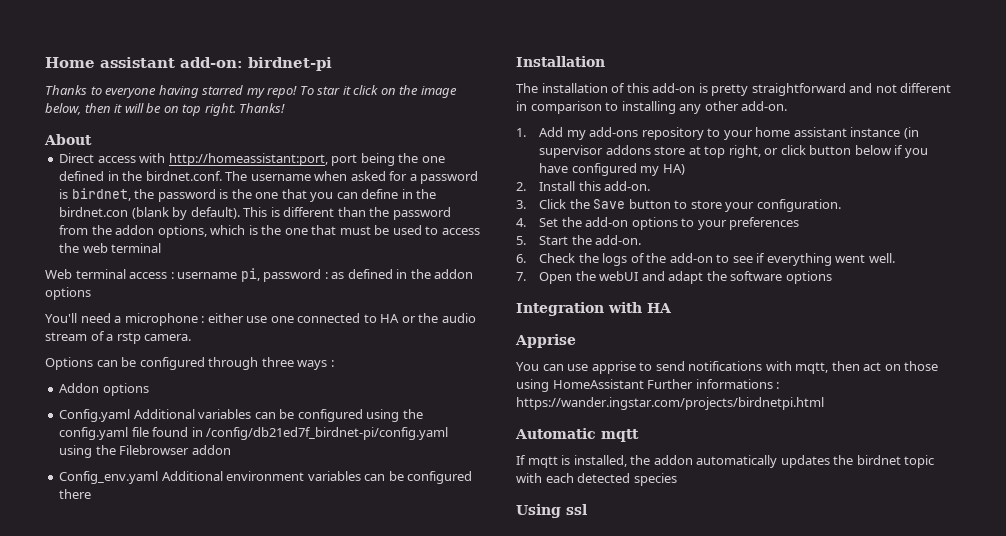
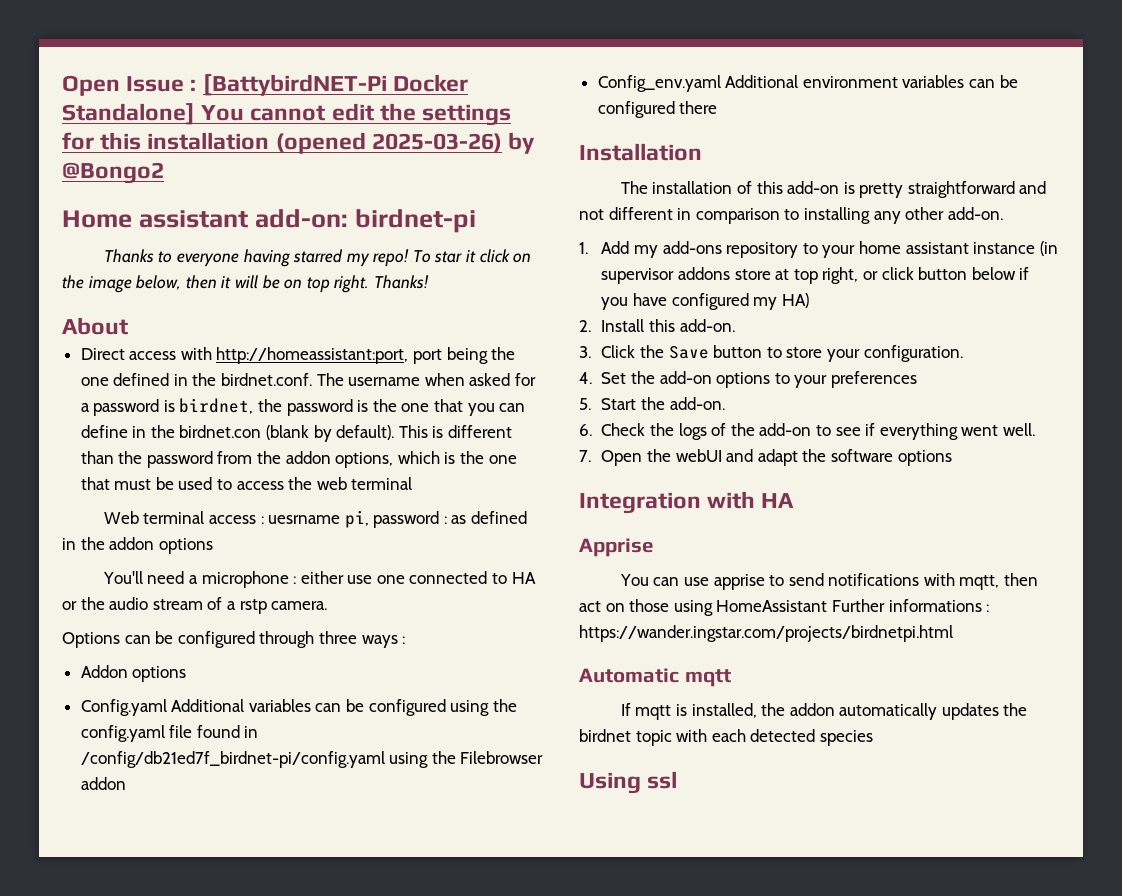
(45, 62) none -> [62,74,468,96] [62,103,512,126] [62,132,536,154] [62,162,164,184] Open Issue : [BattybirdNET-Pi Docker Standalone] You cannot edit the settings for this installation (opened 2025-03-26) by @Bongo2 //
[177,272,238,279] username -> [268,515,341,524] uesrname

